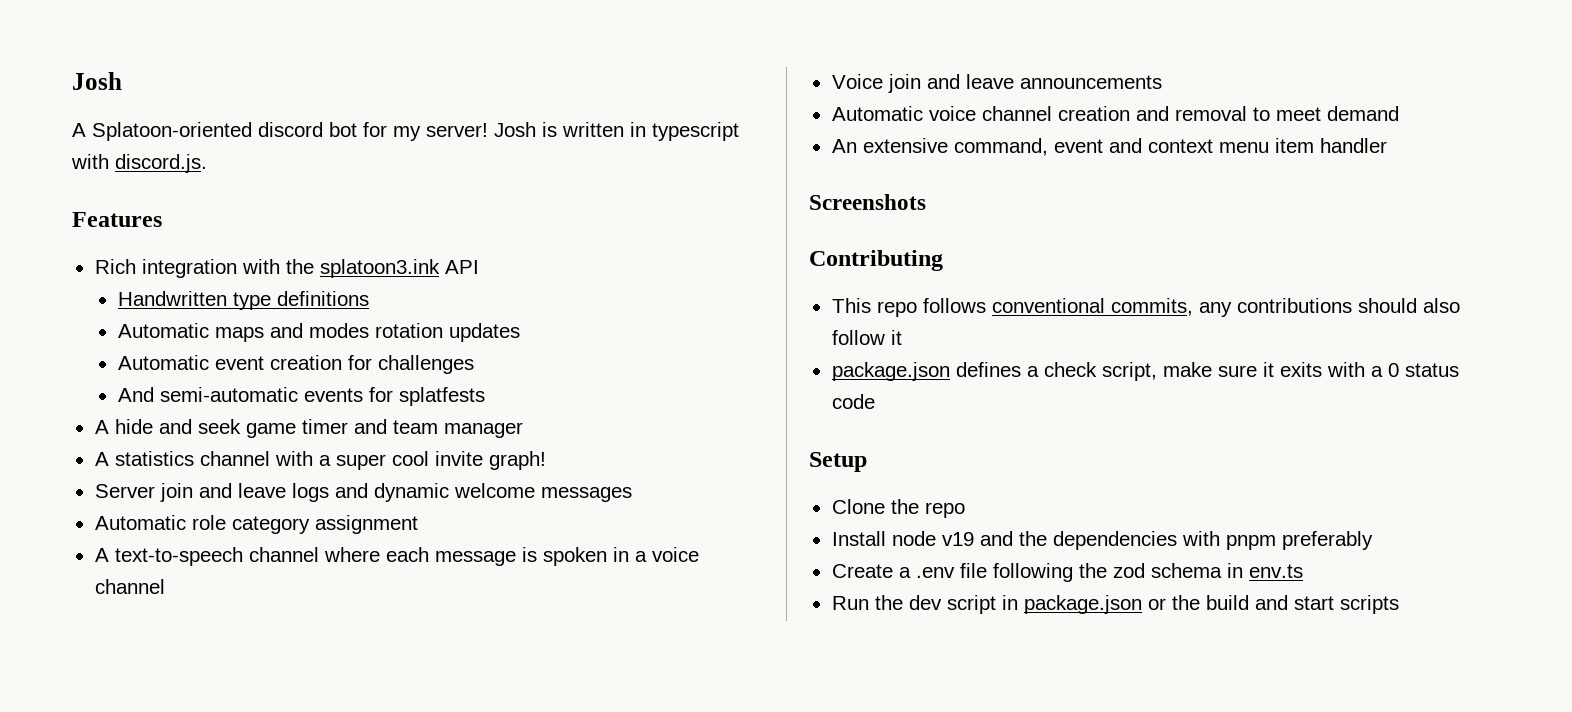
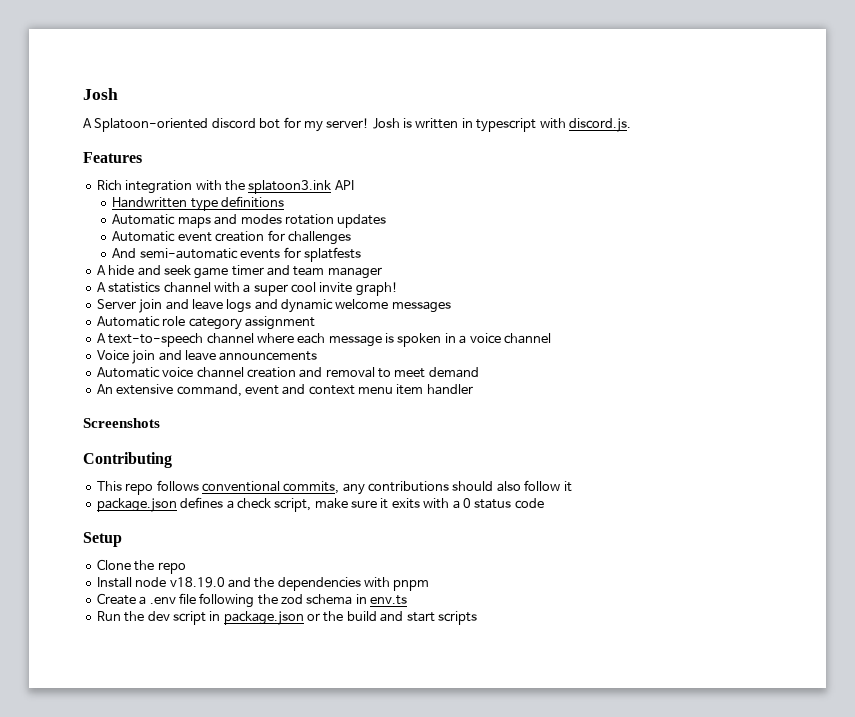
[941,532,974,546] v19 -> [169,577,225,588] v18.19.0
[1281,531,1373,550] preferably -> (430, 585) none

